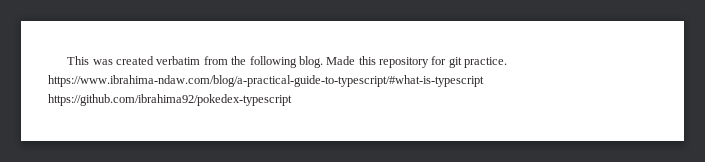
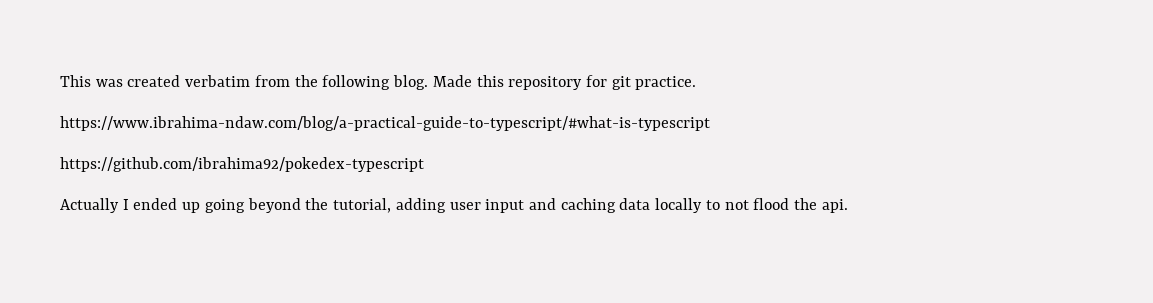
(292, 100) none -> [60,198,848,213] // Actually I ended up going beyond the tutorial, adding user input and caching data locally to not flood the api.

